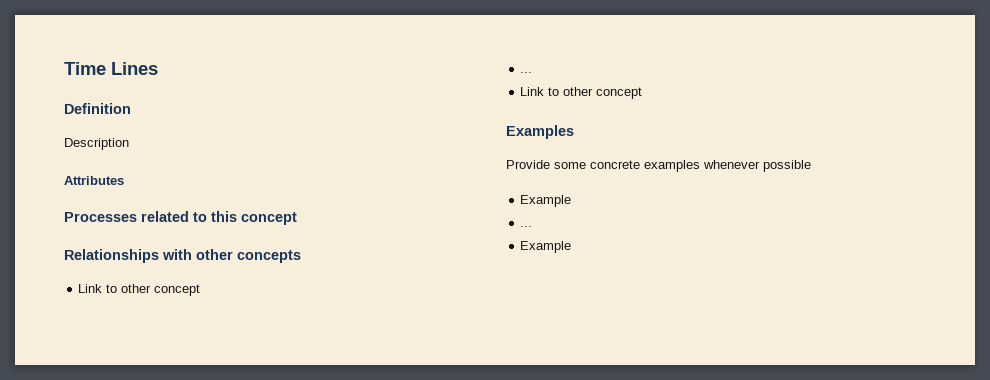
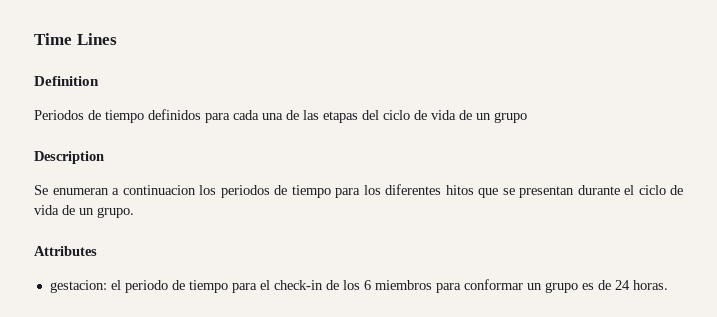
[64,138,129,150] [64,176,124,185] [64,211,297,225] [64,249,301,263] [78,284,201,296] [520,72,533,73] [520,87,643,99] [506,125,574,139] [506,160,811,172] [520,195,572,207] [520,226,533,227] [520,241,572,253] Description // Attributes // Processes related to this concept // Relationships with other concepts // Link to other concept // ... // Link to other concept // Examples // Provide some concrete examples whenever possible // Example // ... // Example -> [34,109,527,123] [34,151,104,164] [34,184,683,198] [34,205,134,218] [34,246,97,256] [49,279,668,293] Periodos de tiempo definidos para cada una de las etapas del ciclo de vida de un grupo // Description // Se enumeran a continuacion los periodos de tiempo para los diferentes hitos que se presentan durante el ciclo de vida de un grupo. // Attributes // gestacion: el periodo de tiempo para el check-in de los 6 miembros para conformar un grupo es de 24 horas.

